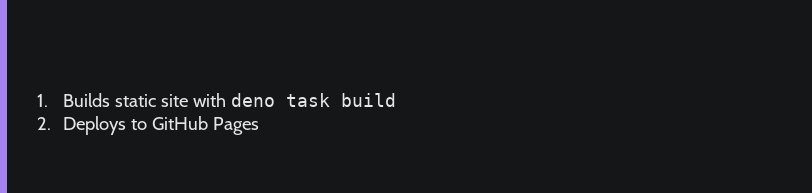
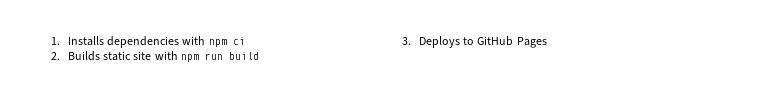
(48, 100) none -> [67,36,245,48] [51,52,60,60] Installs dependencies with npm ci // 2.
[230,93,330,107] deno task -> [180,53,223,62] npm run
[37,117,51,130] 2. -> [402,37,411,45] 3.

